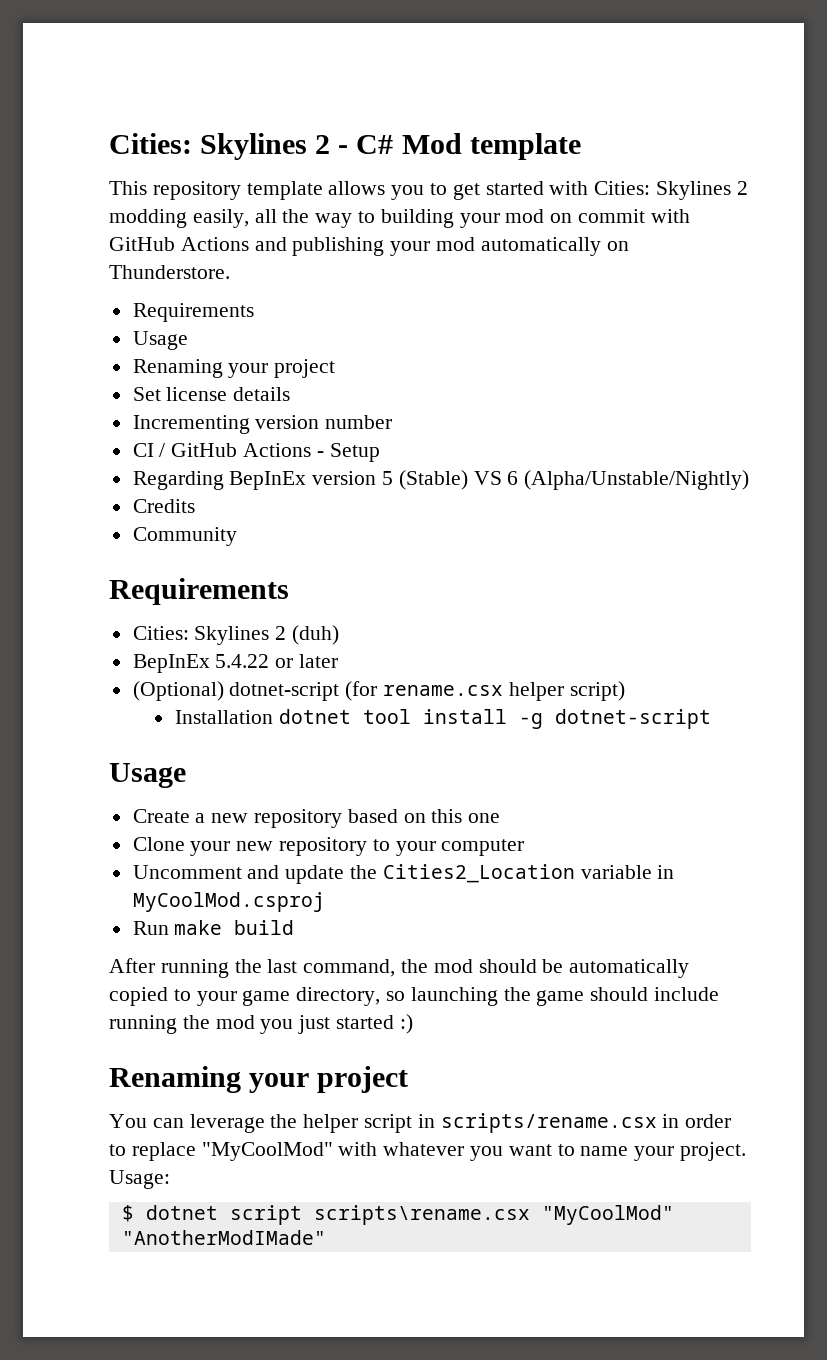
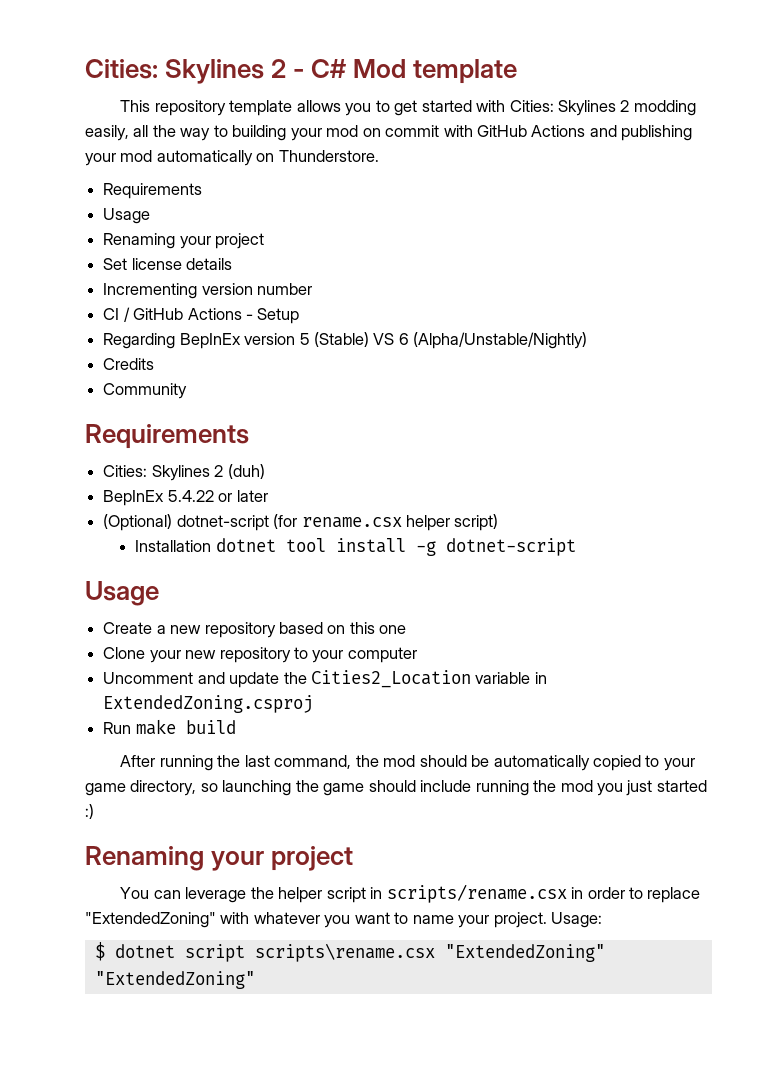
[132,892,325,912] MyCoolMod.csproj -> [103,695,314,713] ExtendedZoning.csproj
[201,1142,333,1161] "MyCoolMod" -> [85,912,216,928] "ExtendedZoning"
[541,1205,674,1225] [121,1230,326,1245] "MyCoolMod" "AnotherModIMade" -> [444,944,605,962] [94,971,255,989] "ExtendedZoning" "ExtendedZoning"

